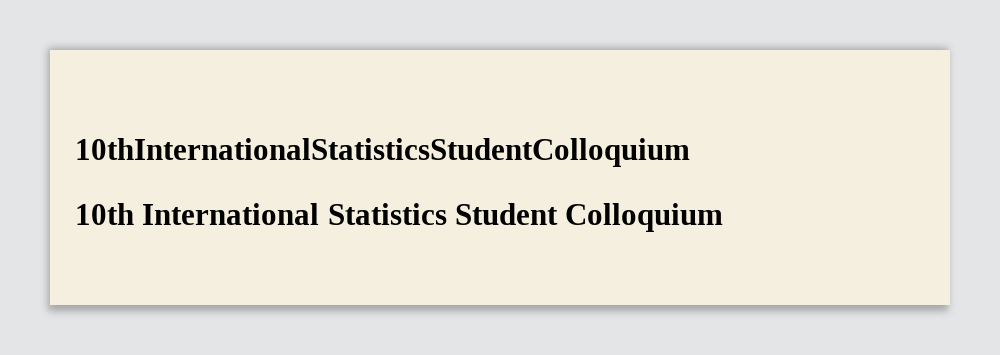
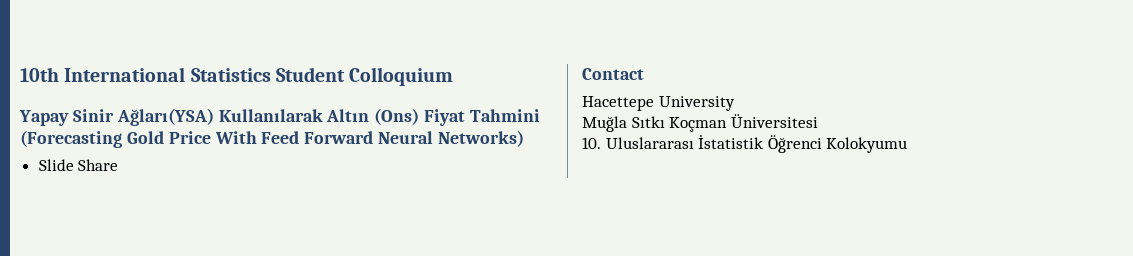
[75,138,690,167] 10thInternationalStatisticsStudentColloquium // -> (20, 74) none
(724, 217) none -> [19,108,541,126] [20,130,525,148] [38,159,119,171] [582,68,644,80] [582,96,735,111] [582,114,818,132] [582,135,908,153] // Yapay Sinir Ağları(YSA) Kullanılarak Altın (Ons) Fiyat Tahmini (Forecasting Gold Price With Feed Forward Neural Networks) // Slide Share // Contact // Hacettepe University // Muğla Sıtkı Koçman Üniversitesi // 10. Uluslararası İstatistik Öğrenci Kolokyumu

